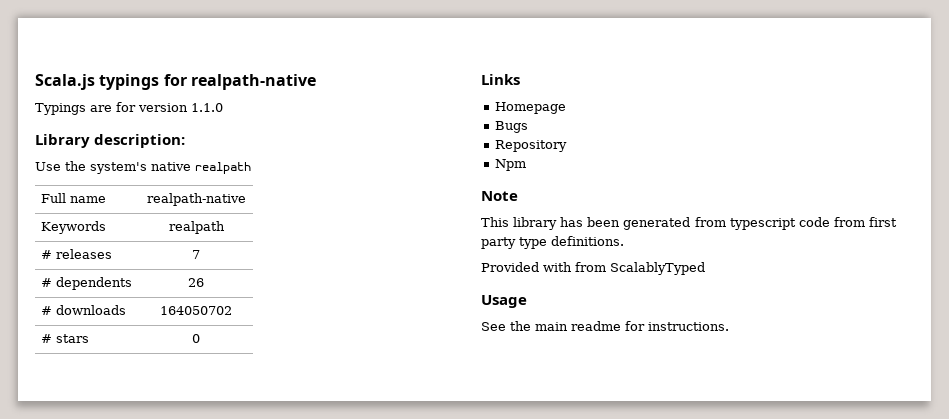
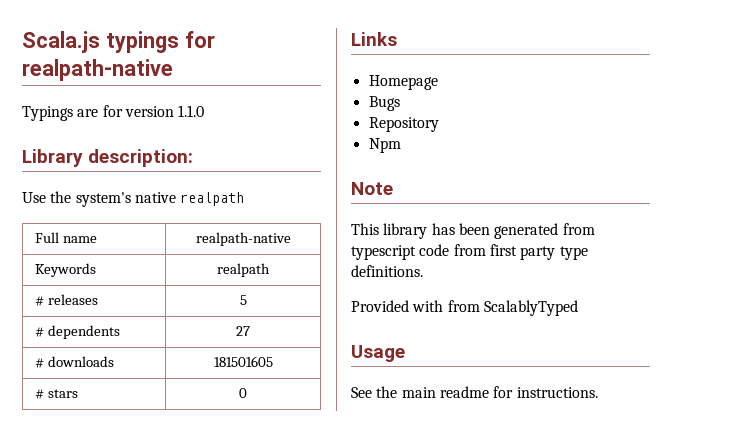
[192,250,200,259] 7 -> [239,295,247,305] 5
[188,278,204,287] 26 -> [236,326,251,336] 27
[160,306,232,315] 164050702 -> [213,356,273,367] 181501605

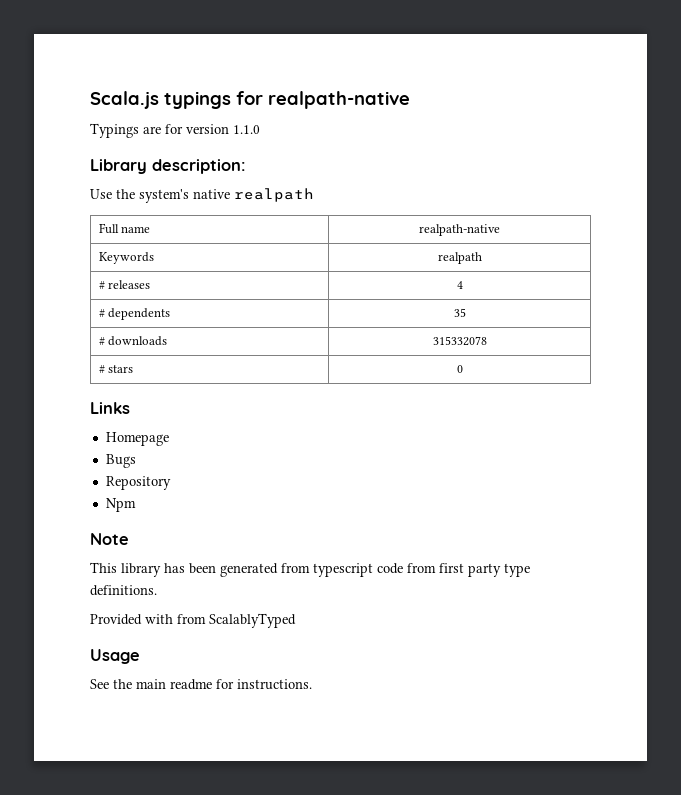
[239,295,247,305] 5 -> [456,281,463,289] 4
[236,326,251,336] 27 -> [453,308,466,317] 35
[213,356,273,367] 181501605 -> [432,336,487,346] 315332078

